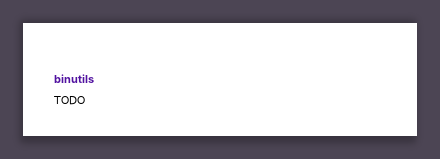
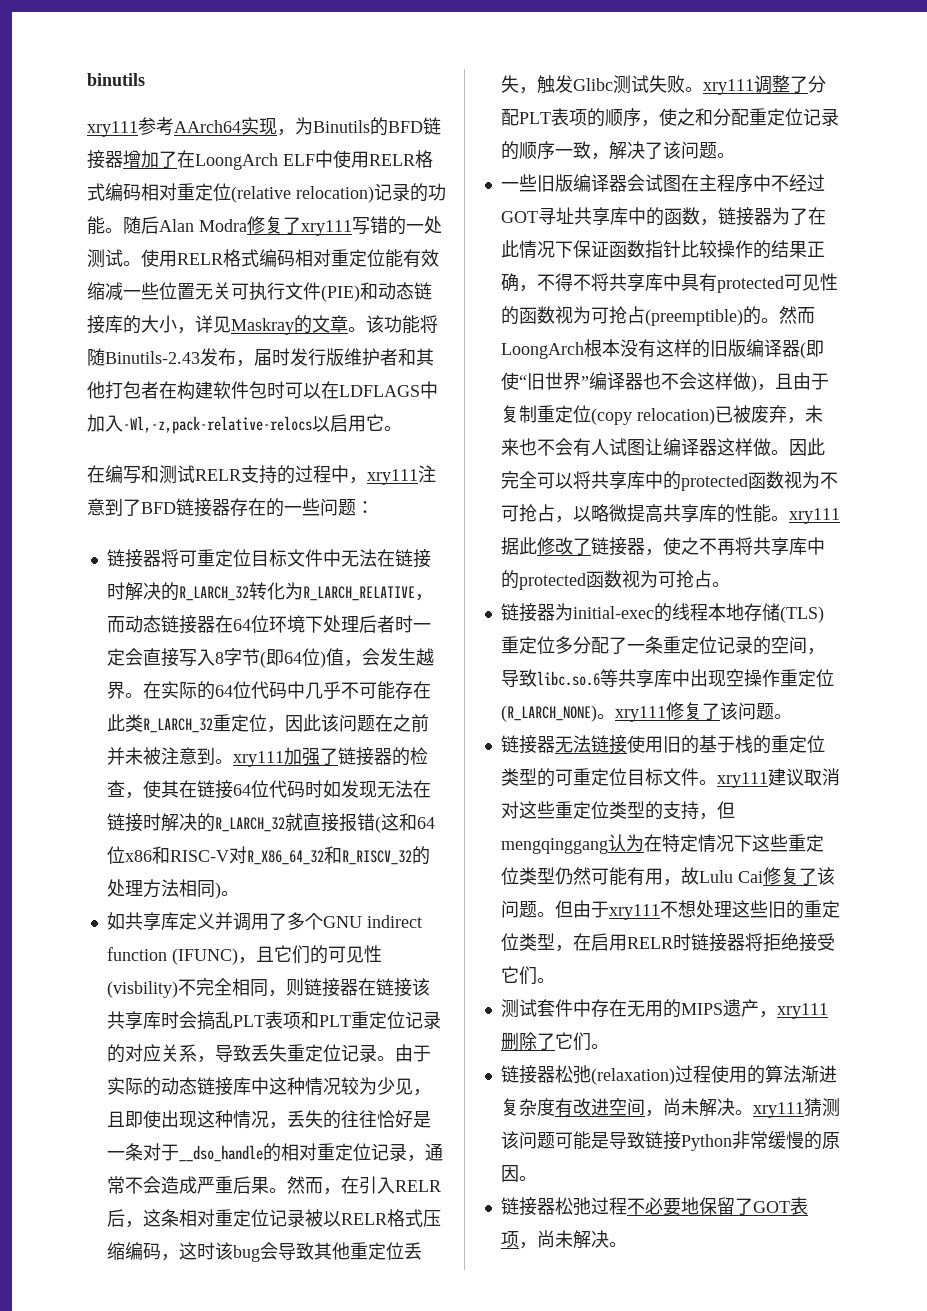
[54,96,85,105] TODO -> [87,117,441,137] [87,150,433,170] [87,183,446,203] [87,216,442,236] [87,249,439,268] [87,282,432,302] [87,315,438,335] [87,348,434,367] [87,381,438,400] [87,414,402,434] [87,465,436,485] [87,498,374,517] [106,549,431,568] [106,582,433,601] [106,615,431,634] [106,648,434,668] [106,681,431,700] [106,714,429,733] [106,747,428,767] [106,780,431,799] [106,813,435,833] [106,846,430,865] [106,879,239,899] [106,912,422,931] [106,945,382,965] [106,978,430,998] [106,1011,441,1030] [106,1044,431,1063] [106,1077,431,1096] [106,1110,431,1129] [106,1143,443,1162] [106,1176,441,1195] [106,1209,441,1228] [106,1242,422,1262] [500,75,826,95] [500,108,839,127] [500,141,735,160] [500,174,825,193] [500,207,826,226] [500,240,825,259] [500,273,838,293] [500,306,815,326] [500,339,824,359] [500,372,829,392] [500,405,823,425] [500,438,825,457] [500,471,838,491] [500,504,840,524] [500,537,825,556] [500,570,730,590] [500,603,824,623] [500,636,825,655] [500,669,834,688] [500,702,792,722] [500,735,825,754] [500,768,840,788] [500,801,735,820] [500,834,824,854] [500,867,835,886] [500,900,840,920] [500,933,835,952] [500,966,555,985] [500,999,828,1019] [500,1032,609,1051] [500,1065,837,1085] [500,1098,840,1118] [500,1131,840,1151] [500,1165,537,1182] [500,1197,808,1216] [500,1230,627,1249] xry111参考AArch64实现，为Binutils的BFD链接器增加了在LoongArch ELF中使用RELR格式编码相对重定位(relative relocation)记录的功能。随后Alan Modra修复了xry111写错的一处测试。使用RELR格式编码相对重定位能有效缩减一些位置无关可执行文件(PIE)和动态链接库的大小，详见Maskray的文章。该功能将随Binutils-2.43发布，届时发行版维护者和其他打包者在构建软件包时可以在LDFLAGS中加入-Wl,-z,pack-relative-relocs以启用它。 // 在编写和测试RELR支持的过程中，xry111注意到了BFD链接器存在的一些问题： // 链接器将可重定位目标文件中无法在链接时解决的R_LARCH_32转化为R_LARCH_RELATIVE，而动态链接器在64位环境下处理后者时一定会直接写入8字节(即64位)值，会发生越界。在实际的64位代码中几乎不可能存在此类R_LARCH_32重定位，因此该问题在之前并未被注意到。xry111加强了链接器的检查，使其在链接64位代码时如发现无法在链接时解决的R_LARCH_32就直接报错(这和64位x86和RISC-V对R_X86_64_32和R_RISCV_32的处理方法相同)。 // 如共享库定义并调用了多个GNU indirect function (IFUNC)，且它们的可见性(visbility)不完全相同，则链接器在链接该共享库时会搞乱PLT表项和PLT重定位记录的对应关系，导致丢失重定位记录。由于实际的动态链接库中这种情况较为少见，且即使出现这种情况，丢失的往往恰好是一条对于__dso_handle的相对重定位记录，通常不会造成严重后果。然而，在引入RELR后，这条相对重定位记录被以RELR格式压缩编码，这时该bug会导致其他重定位丢失，触发Glibc测试失败。xry111调整了分配PLT表项的顺序，使之和分配重定位记录的顺序一致，解决了该问题。 // 一些旧版编译器会试图在主程序中不经过GOT寻址共享库中的函数，链接器为了在此情况下保证函数指针比较操作的结果正确，不得不将共享库中具有protected可见性的函数视为可抢占(preemptible)的。然而LoongArch根本没有这样的旧版编译器(即使“旧世界”编译器也不会这样做)，且由于复制重定位(copy relocation)已被废弃，未来也不会有人试图让编译器这样做。因此完全可以将共享库中的protected函数视为不可抢占，以略微提高共享库的性能。xry111据此修改了链接器，使之不再将共享库中的protected函数视为可抢占。 // 链接器为initial-exec的线程本地存储(TLS)重定位多分配了一条重定位记录的空间，导致libc.so.6等共享库中出现空操作重定位(R_LARCH_NONE)。xry111修复了该问题。 // 链接器无法链接使用旧的基于栈的重定位类型的可重定位目标文件。xry111建议取消对这些重定位类型的支持，但mengqinggang认为在特定情况下这些重定位类型仍然可能有用，故Lulu Cai修复了该问题。但由于xry111不想处理这些旧的重定位类型，在启用RELR时链接器将拒绝接受它们。 // 测试套件中存在无用的MIPS遗产，xry111删除了它们。 // 链接器松弛(relaxation)过程使用的算法渐进复杂度有改进空间，尚未解决。xry111猜测该问题可能是导致链接Python非常缓慢的原因。 // 链接器松弛过程不必要地保留了GOT表项，尚未解决。

